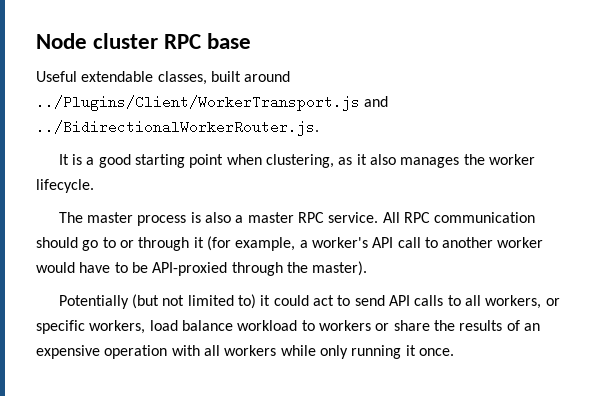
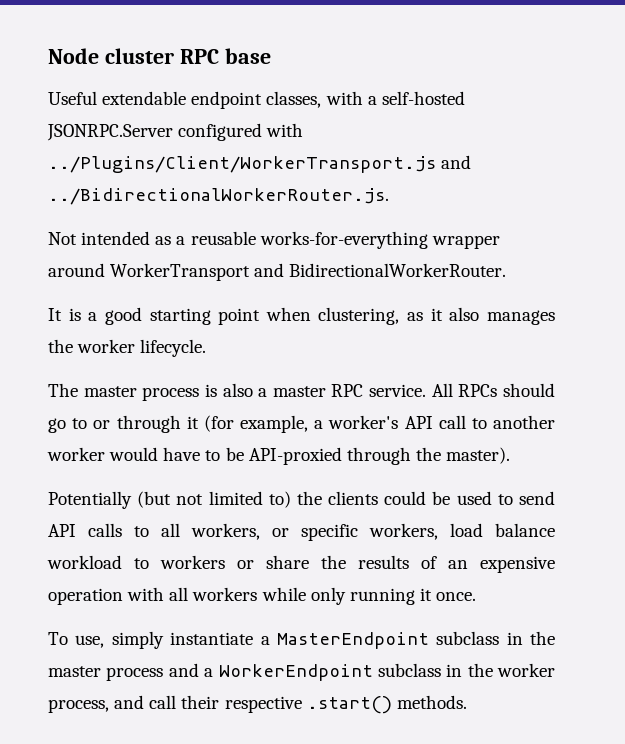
[157,71,291,85] [36,95,389,111] [36,120,319,136] classes, built around ../Plugins/Client/WorkerTransport.js and ../BidirectionalWorkerRouter.js. -> [191,91,465,109] [47,123,304,141] [48,155,472,173] [48,188,389,205] [48,231,500,249] [48,263,507,281] endpoint classes, with a self-hosted JSONRPC.Server configured with ../Plugins/Client/WorkerTransport.js and ../BidirectionalWorkerRouter.js. // Not intended as a reusable works-for-everything wrapper around WorkerTransport and BidirectionalWorkerRouter.
[403,212,536,223] RPC communication -> [458,384,498,397] RPCs
[260,295,334,306] it could act -> [296,491,492,505] the clients could be used
(454, 352) none -> [48,631,555,649] [48,663,555,681] [48,695,467,714] // To use, simply instantiate a MasterEndpoint subclass in the master process and a WorkerEndpoint subclass in the worker process, and call their respective .start() methods.

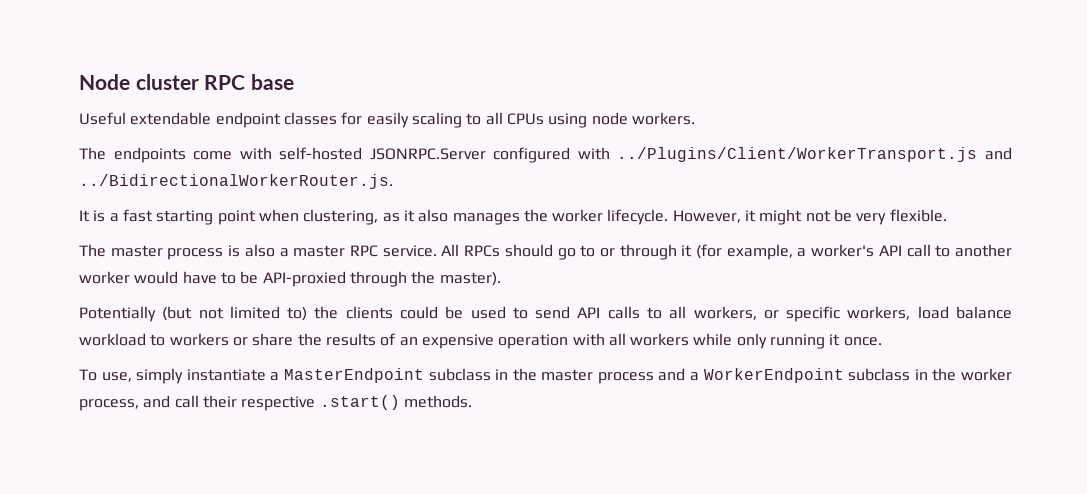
[266,91,377,108] classes, with a -> [283,112,695,128] [79,147,272,163] classes for easily scaling to all CPUs using node workers. // The endpoints come with
[48,231,500,249] [48,263,507,281] // Not intended as a reusable works-for-everything wrapper around WorkerTransport and BidirectionalWorkerRouter. -> (393, 181) none
[104,307,142,325] good -> [122,209,153,222] fast
(207, 348) none -> [672,209,947,225] However, it might not be very flexible.

